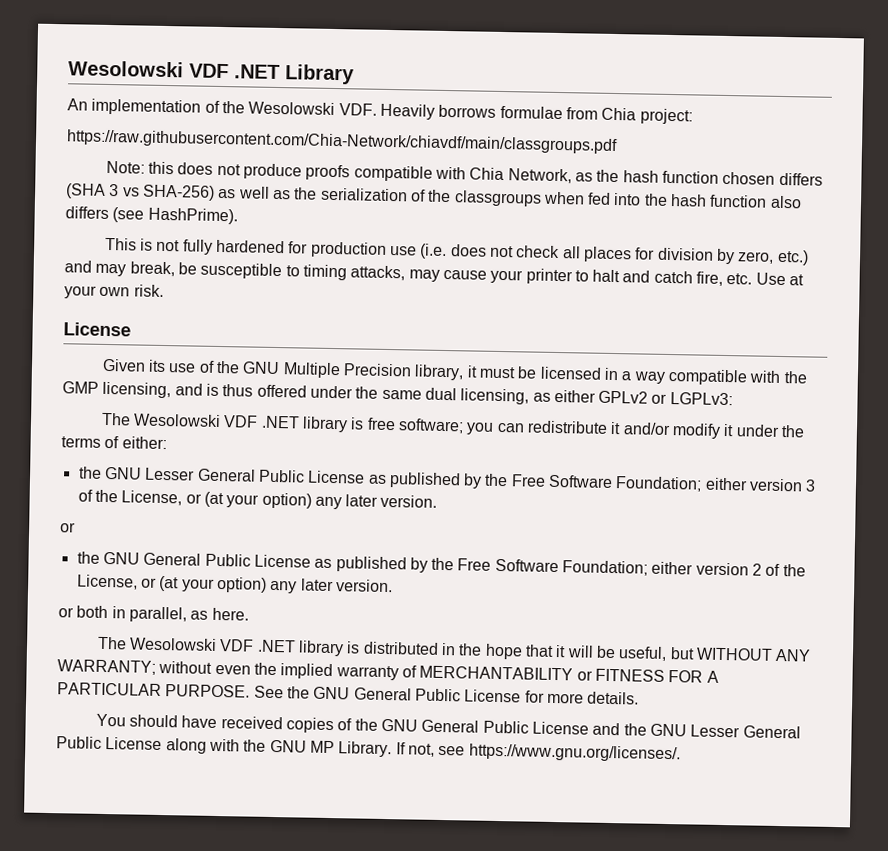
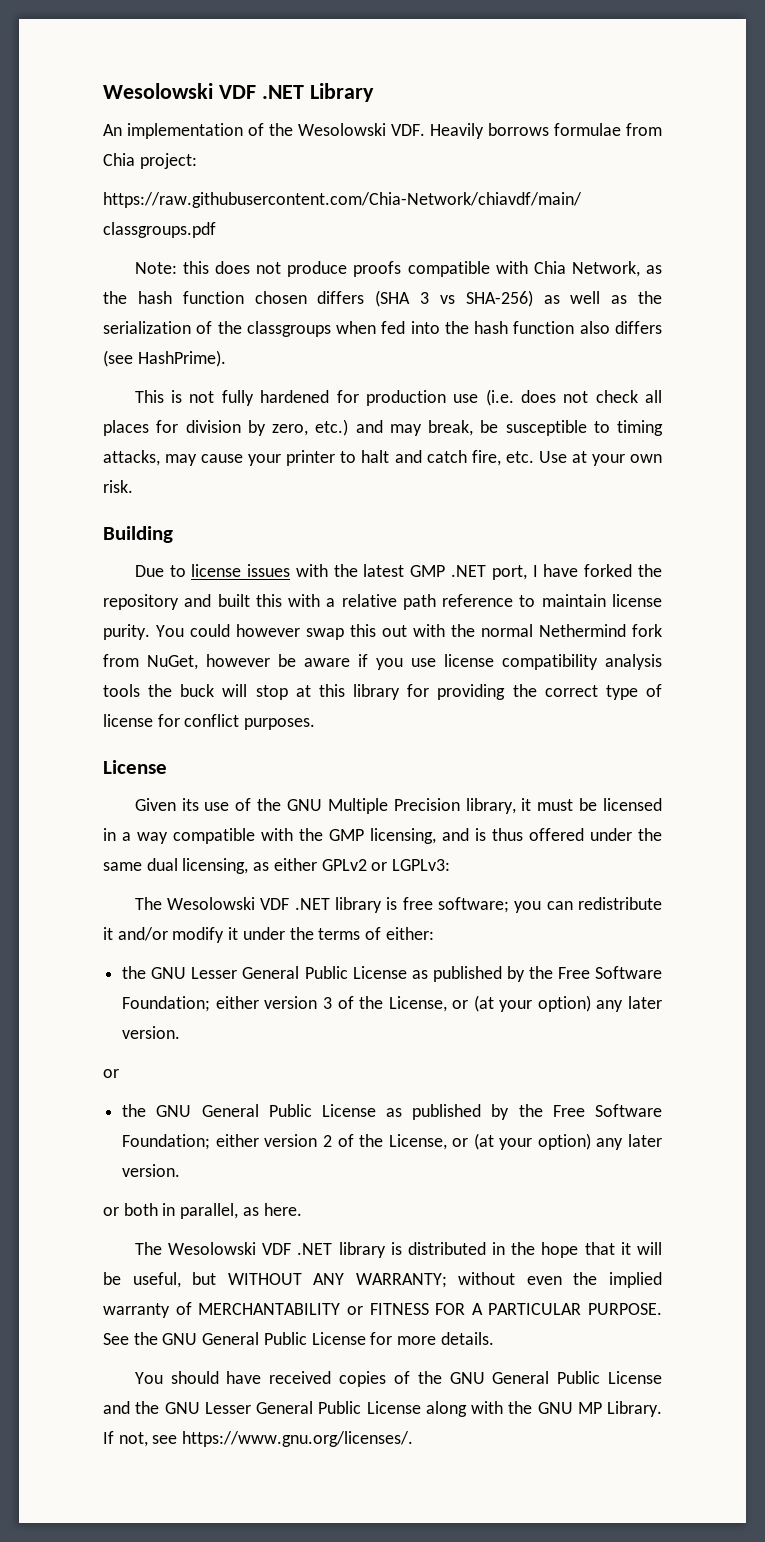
(164, 290) none -> [103,526,173,543] [134,564,662,580] [103,594,662,610] [103,624,662,640] [103,654,662,670] [103,684,662,700] [103,714,316,730] // Building // Due to license issues with the latest GMP .NET port, I have forked the repository and built this with a relative path reference to maintain license purity. You could however swap this out with the normal Nethermind fork from NuGet, however be aware if you use license compatibility analysis tools the buck will stop at this library for providing the correct type of license for conflict purposes.

